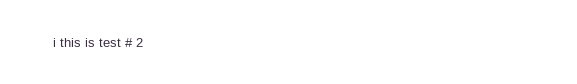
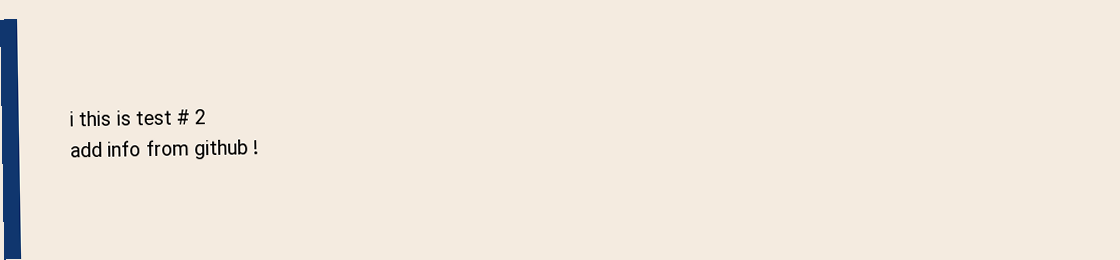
(143, 42) none -> [70,139,260,160] // add info from github !

